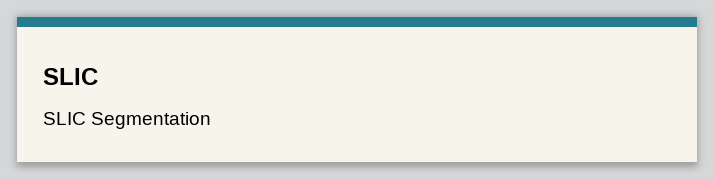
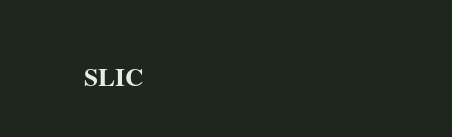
[43,68,98,85] [43,112,212,129] SLIC // SLIC Segmentation -> [84,69,143,86] SLIC

